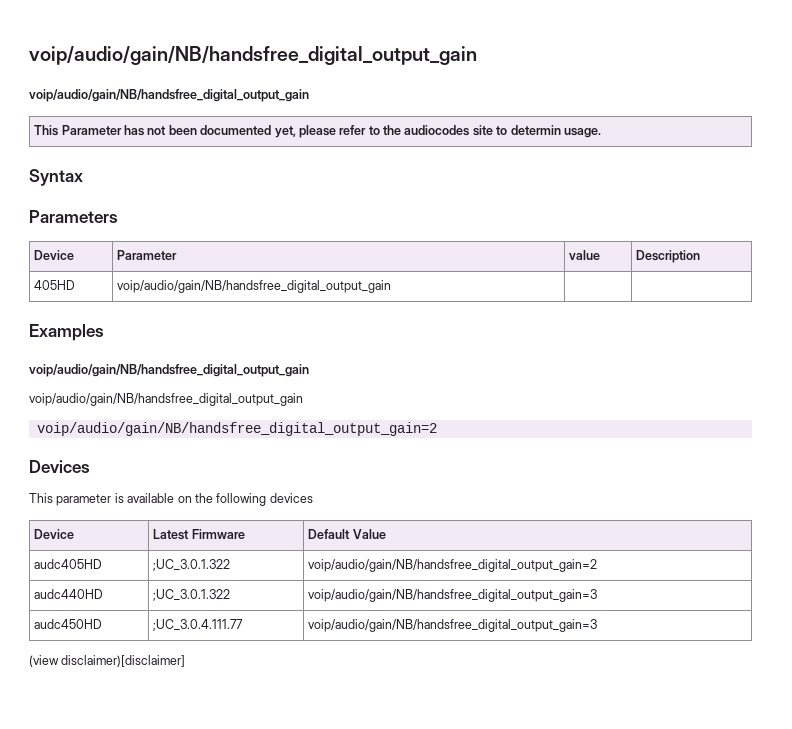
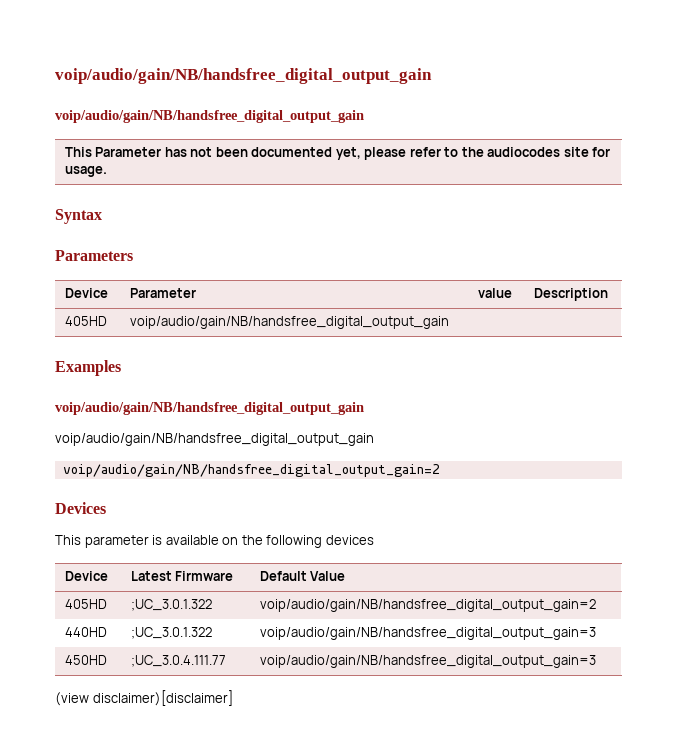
[496,125,561,135] to determin -> [592,147,611,157] for
[34,559,103,569] audc405HD -> [64,599,107,609] 405HD
[34,589,104,599] audc440HD -> [64,627,107,637] 440HD
[34,619,103,629] audc450HD -> [64,655,107,665] 450HD

